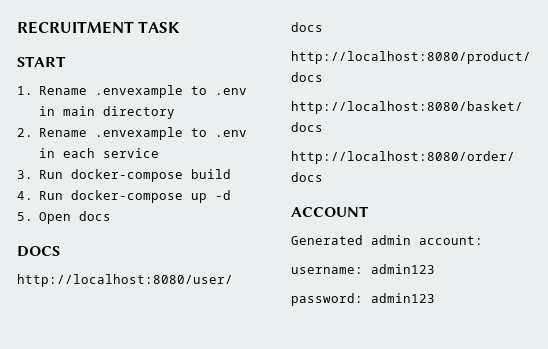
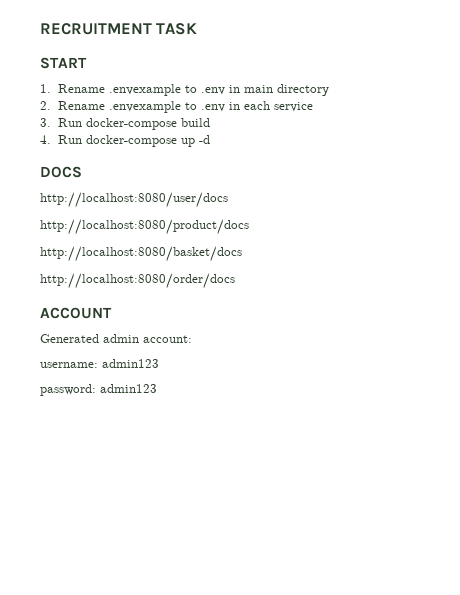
[17,211,112,224] // 5. Open docs -> (210, 139) none

